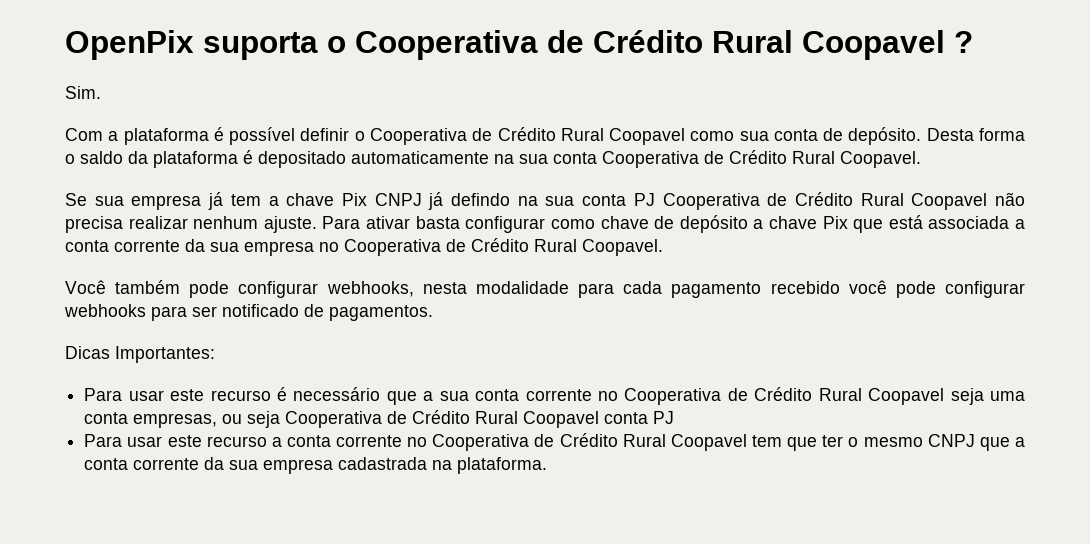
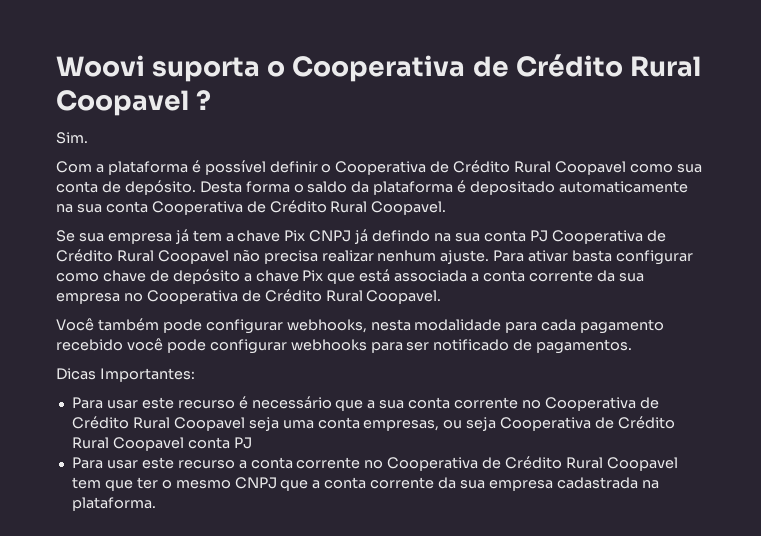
[65,30,194,60] OpenPix -> [56,55,145,77] Woovi

